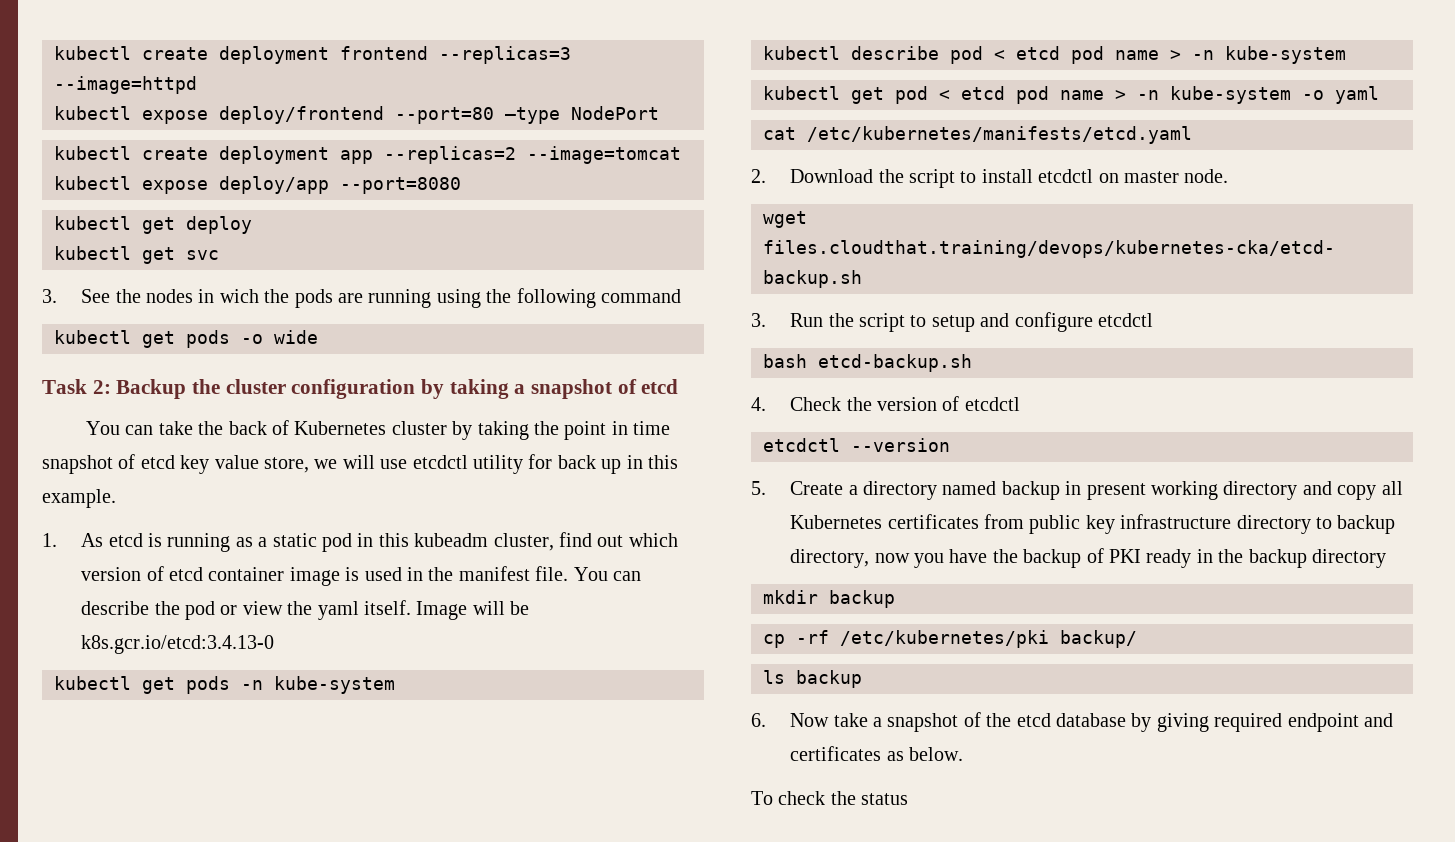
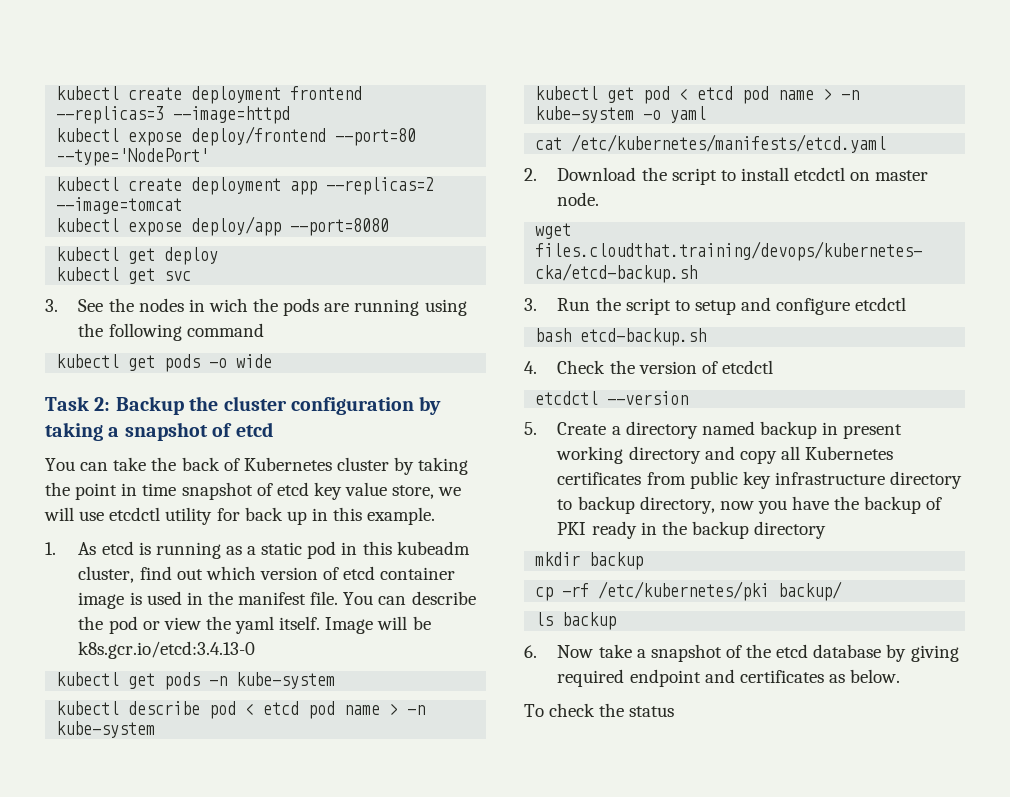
[505,106,659,124] –type NodePort -> [56,148,210,166] –-type='NodePort'

